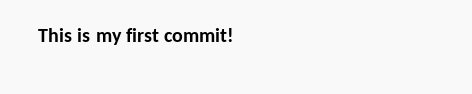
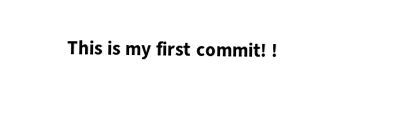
(235, 35) none -> [270,43,278,58] !

